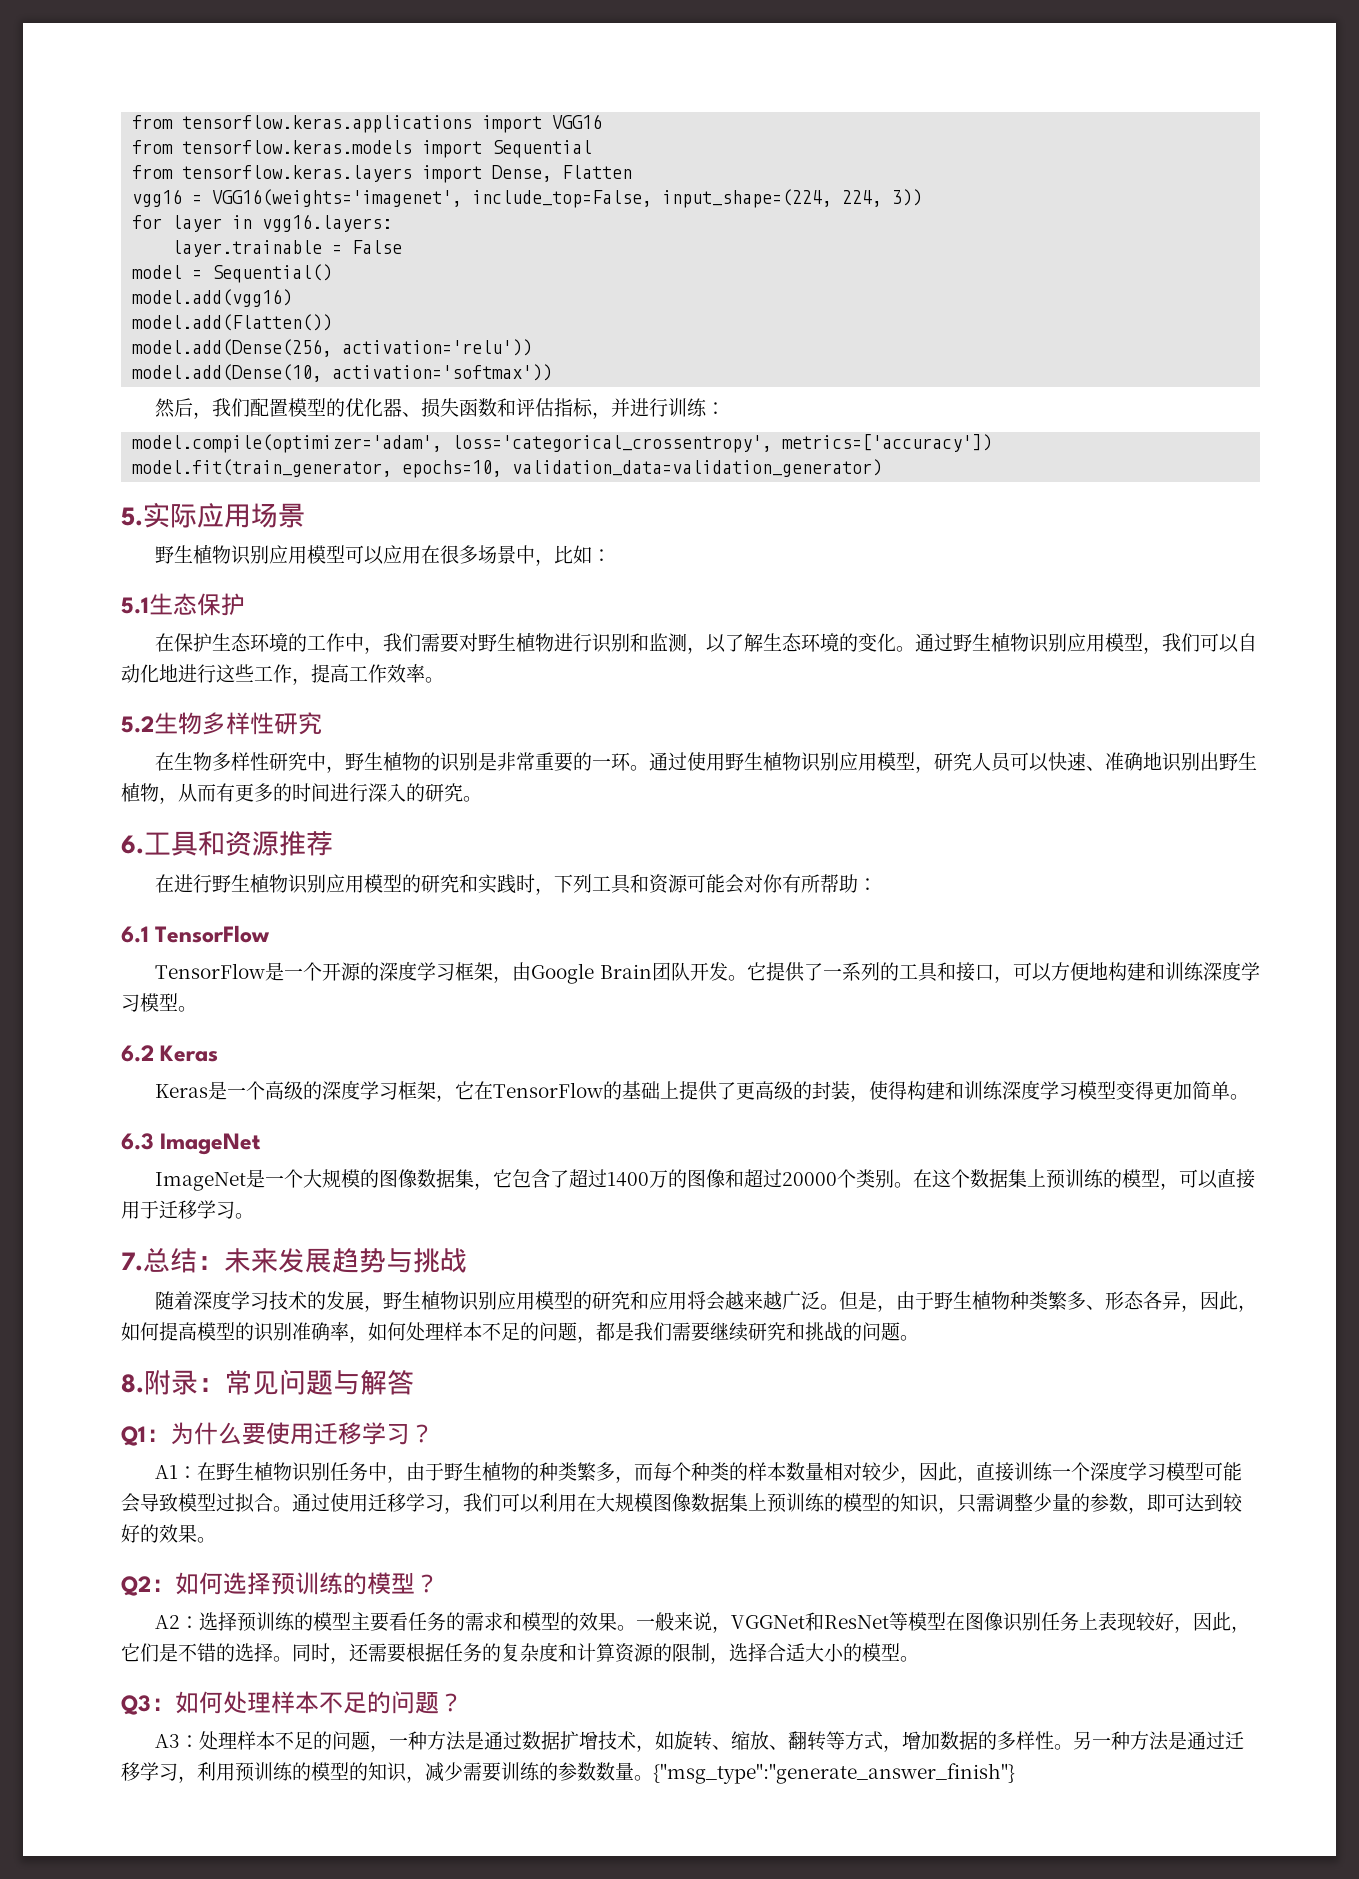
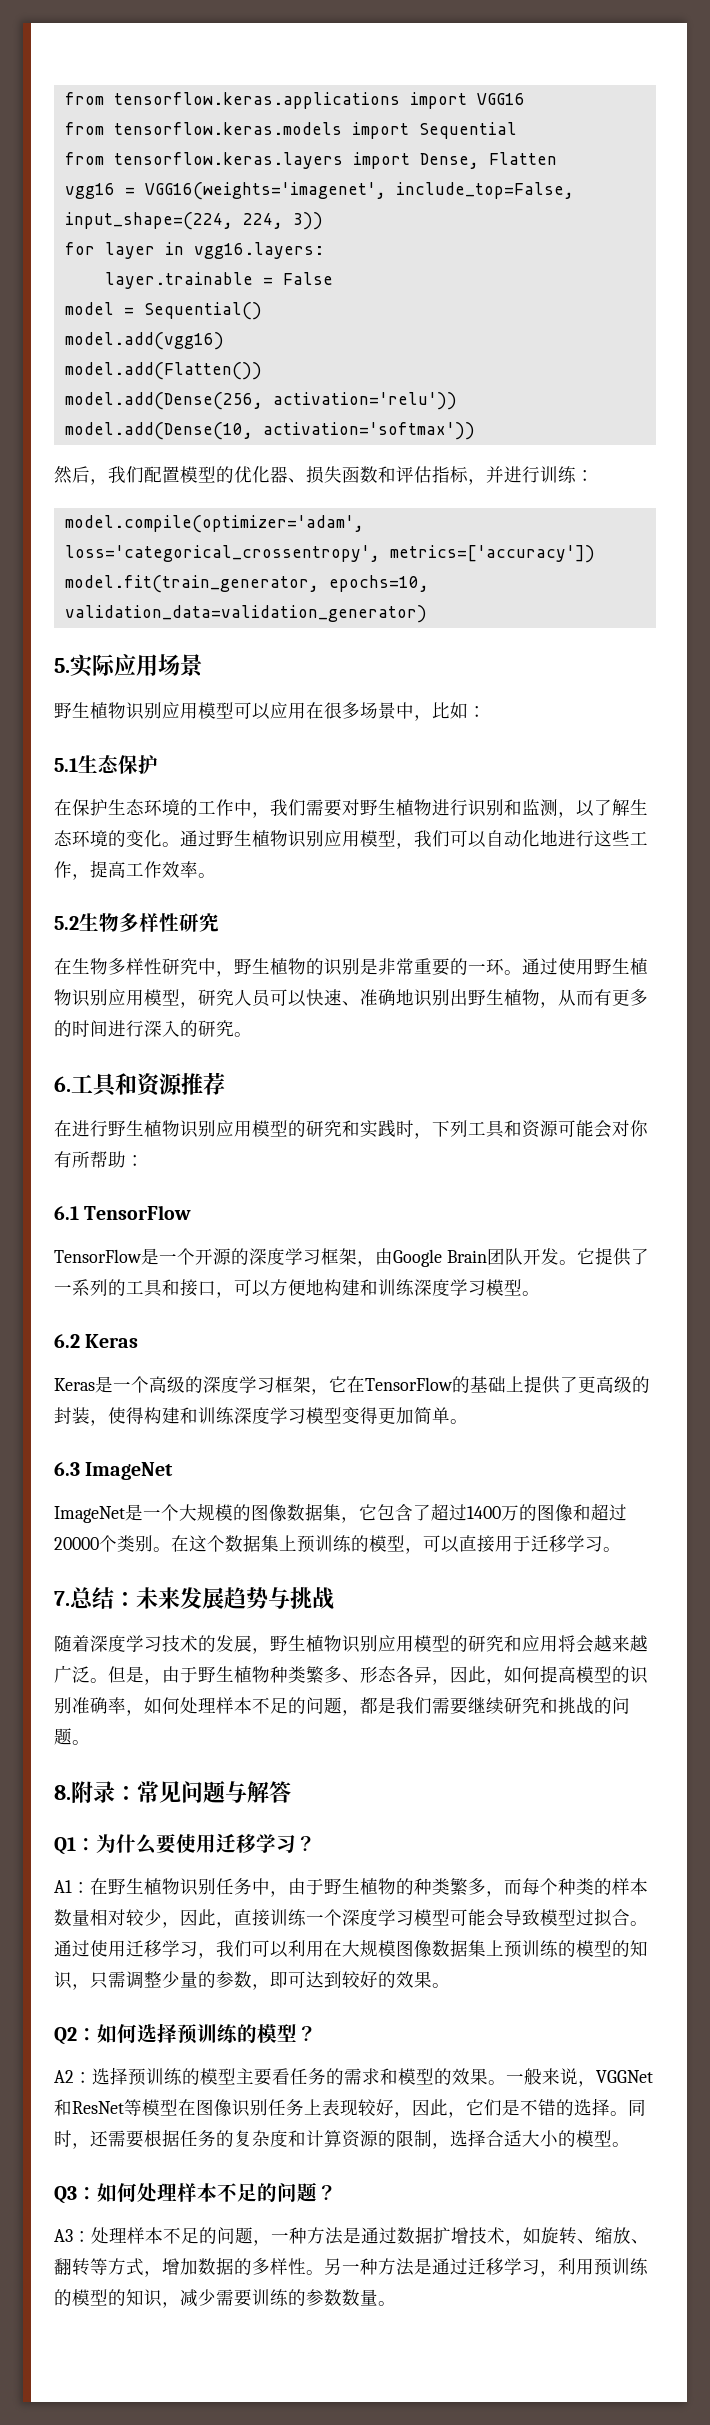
[653,1763,1015,1784] {"msg_type":"generate_answer_finish"} -> (396, 2303) none

